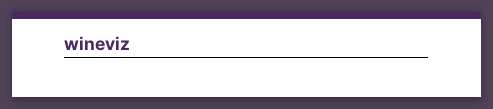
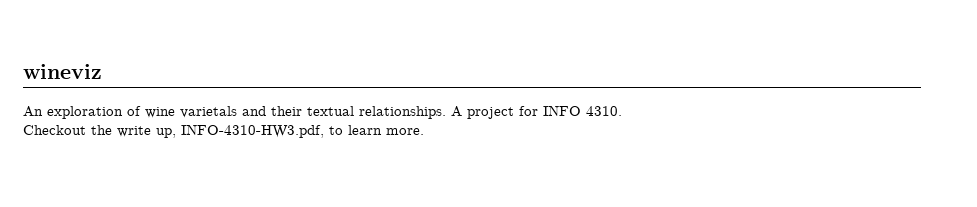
(130, 43) none -> [23,105,622,119] [23,124,424,138] // An exploration of wine varietals and their textual relationships. A project for INFO 4310. // Checkout the write up, INFO-4310-HW3.pdf, to learn more.

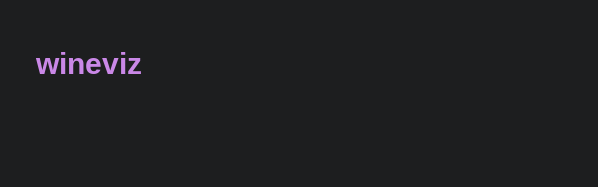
[23,105,622,119] [23,124,424,138] // An exploration of wine varietals and their textual relationships. A project for INFO 4310. // Checkout the write up, INFO-4310-HW3.pdf, to learn more. -> (142, 63) none

